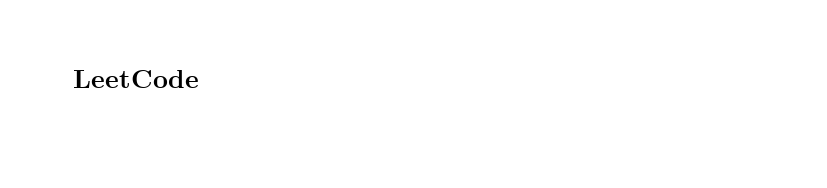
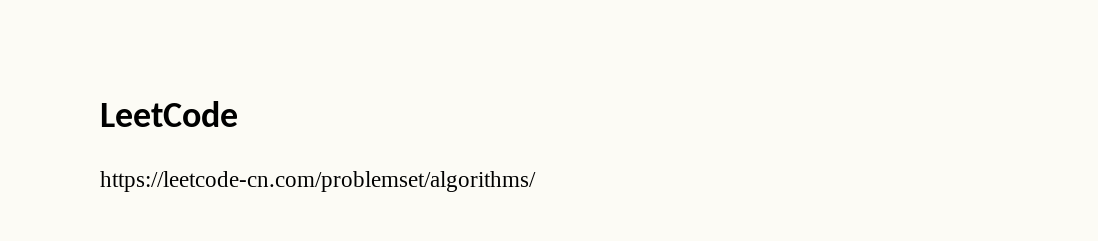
(199, 79) none -> [100,171,536,192] // https://leetcode-cn.com/problemset/algorithms/

